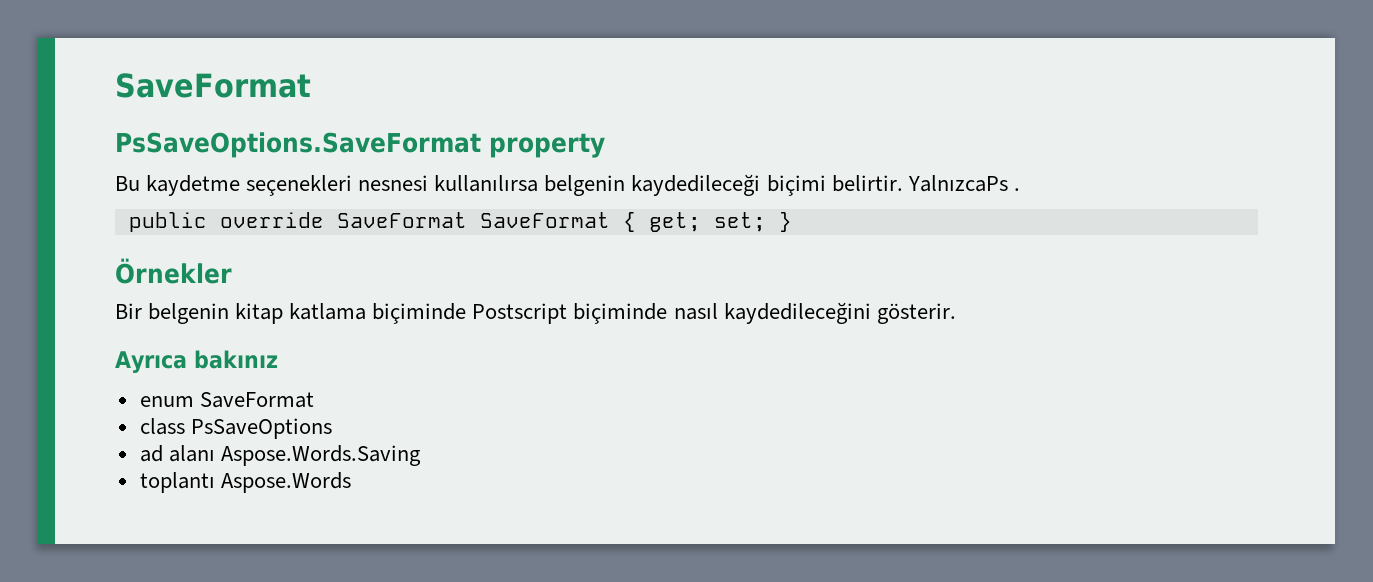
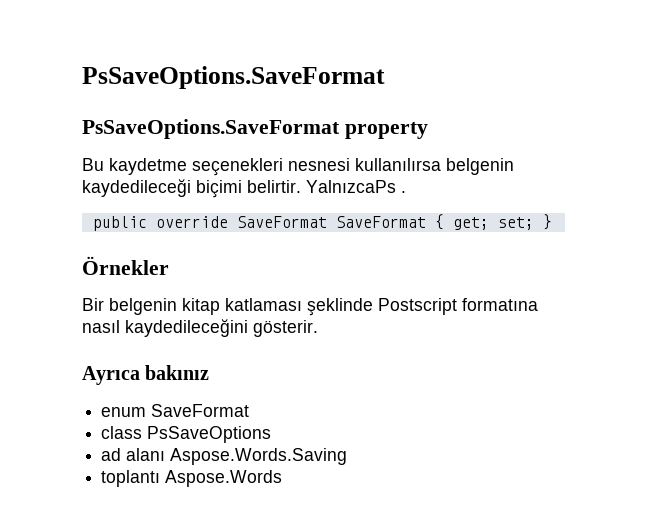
[115,73,311,98] SaveFormat -> [82,66,385,89] PsSaveOptions.SaveFormat
[289,303,668,324] katlama biçiminde Postscript biçiminde -> [225,298,538,316] katlaması şeklinde Postscript formatına

